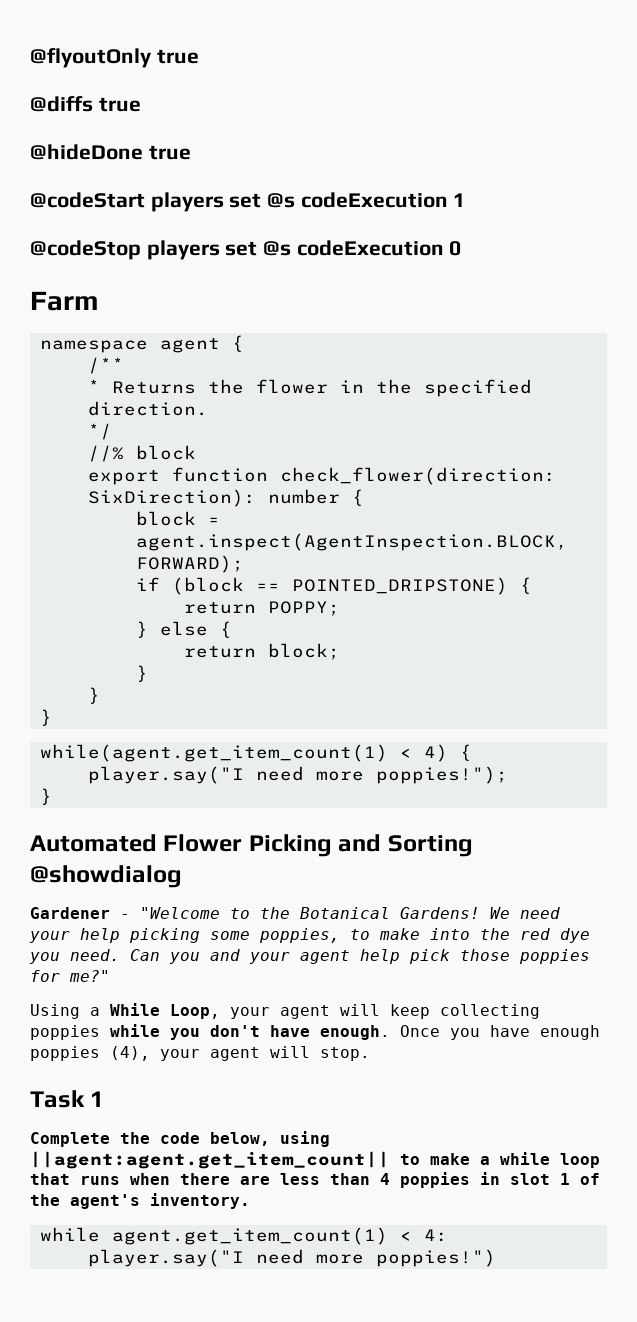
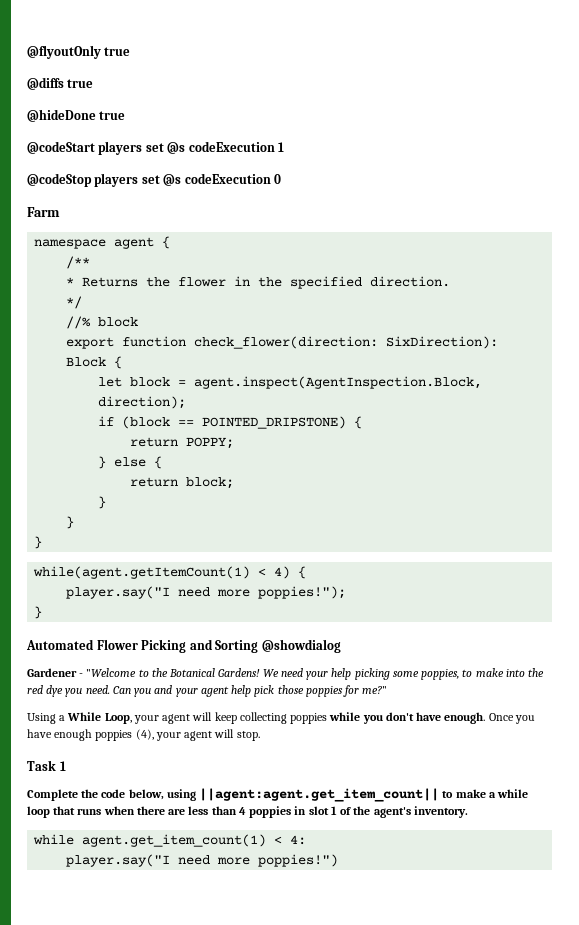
[267,489,364,506] number { // -> [66,356,123,369] [98,377,123,387] Block { // let
[135,533,568,551] [135,555,244,573] agent.inspect(AgentInspection.BLOCK, FORWARD); -> [194,376,483,389] [98,396,187,409] agent.inspect(AgentInspection.Block, direction);
[39,744,388,762] while(agent.get_item_count(1) -> [33,566,251,579] while(agent.getItemCount(1)

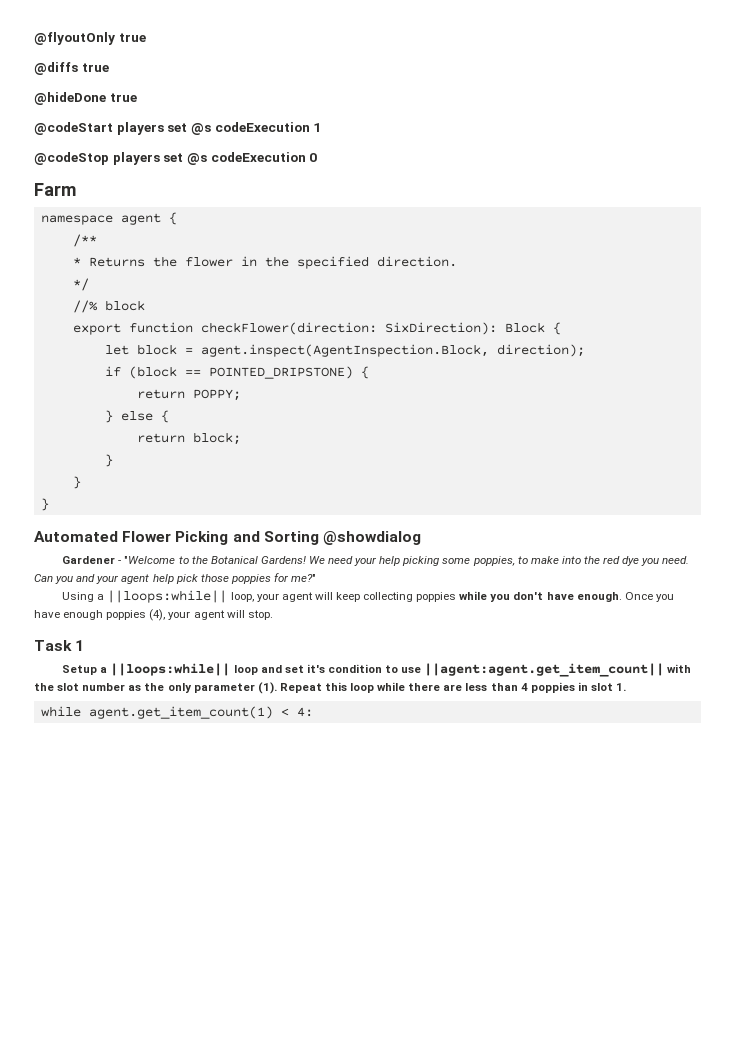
[194,336,379,349] check_flower(direction: -> [200,322,377,335] checkFlower(direction:
[33,566,307,579] [66,586,347,599] [34,606,43,619] // while(agent.getItemCount(1) < 4) { // player.say("I need more poppies!"); // } -> (49, 504) none
[67,712,132,724] While Loop, -> [107,590,254,603] ||loops:while|| loop,
[27,788,529,802] [27,806,135,818] Complete the code below, using ||agent:agent.get_item_count|| to make a while loop that runs when -> [62,663,692,677] [34,682,406,694] Setup a ||loops:while|| loop and set it's condition to use ||agent:agent.get_item_count|| with the slot number as the only parameter (1). Repeat this loop while
[330,806,468,818] 1 of the agent's inventory. -> [616,683,627,691] 1.
[66,854,339,867] // player.say("I need more poppies!") -> (313, 712) none

